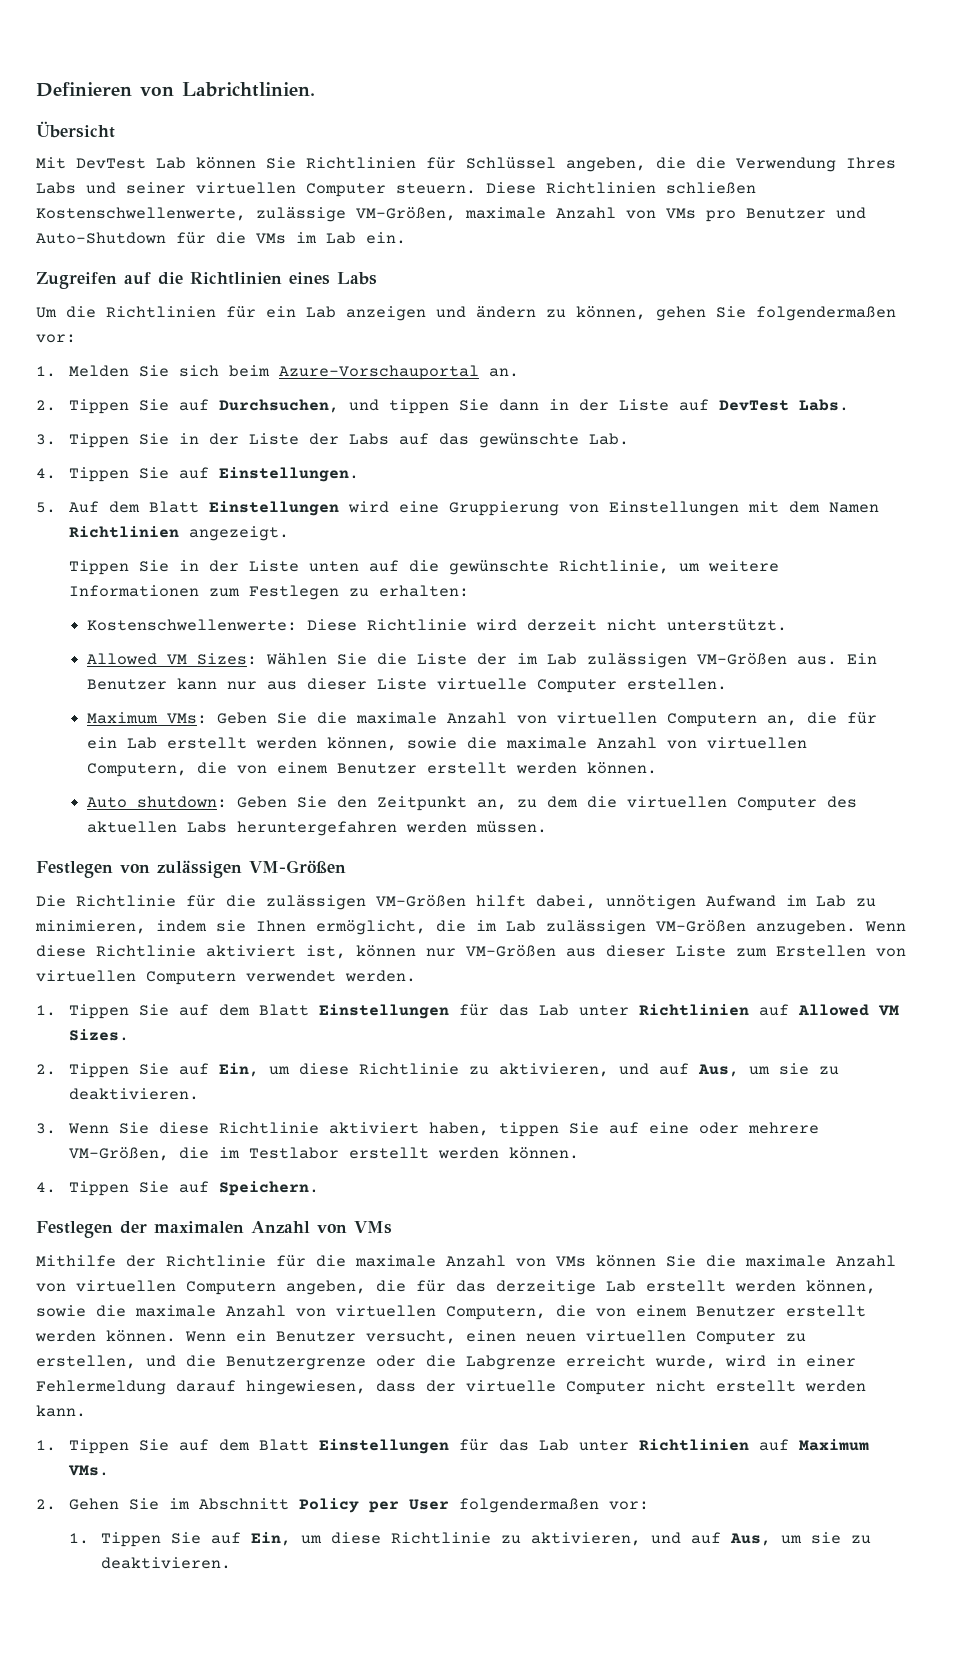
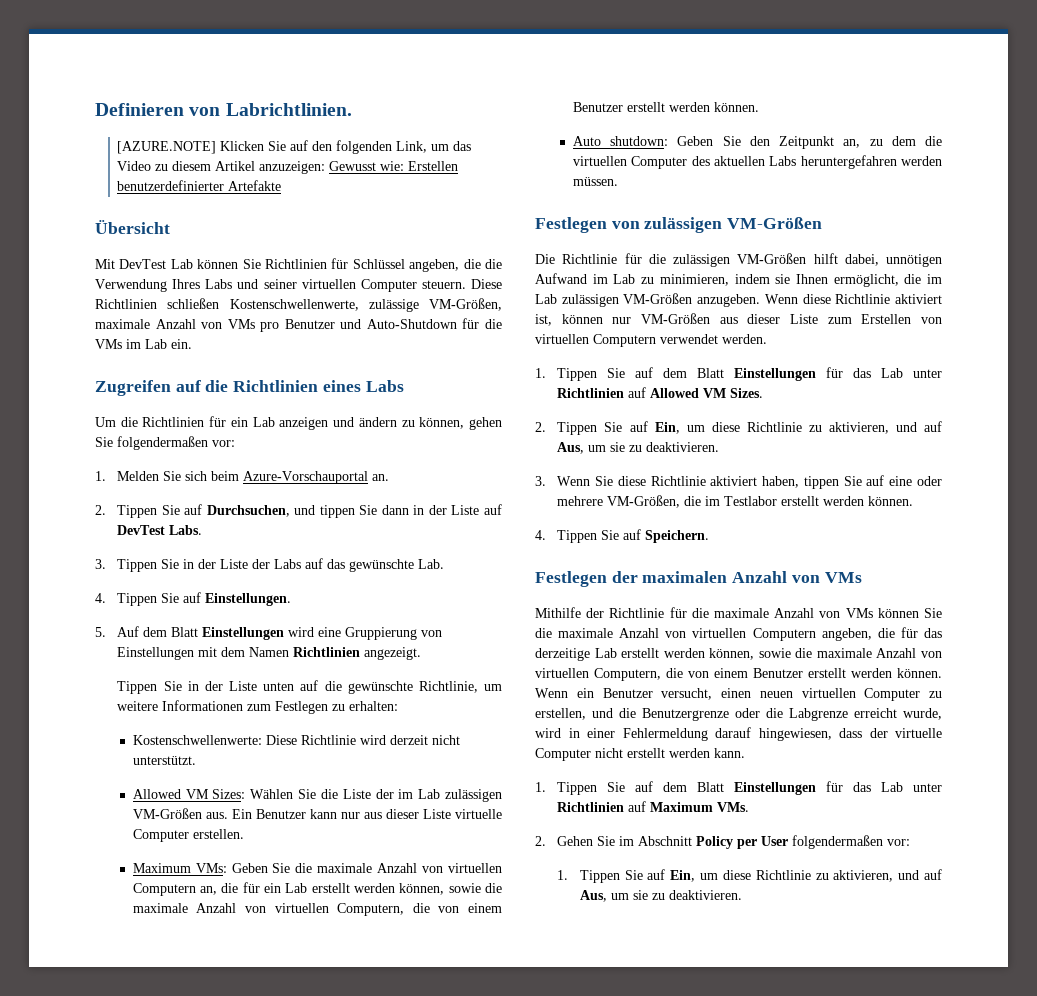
(315, 89) none -> [117,140,472,154] [117,161,459,174] [117,180,282,191] // [AZURE.NOTE] Klicken Sie auf den folgenden Link, um das Video zu diesem Artikel anzuzeigen: Gewusst wie: Erstellen benutzerdefinierter Artefakte

